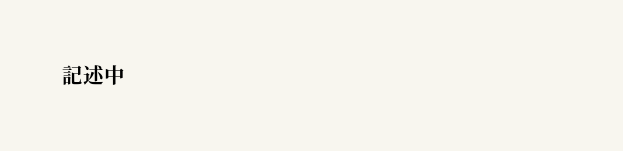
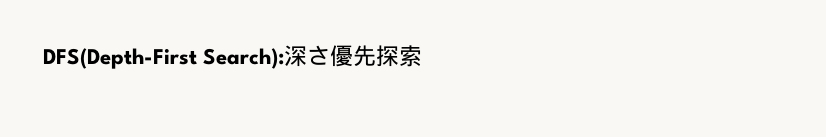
[62,65,125,85] 記述中 -> [43,45,423,69] DFS(Depth-First Search):深さ優先探索

